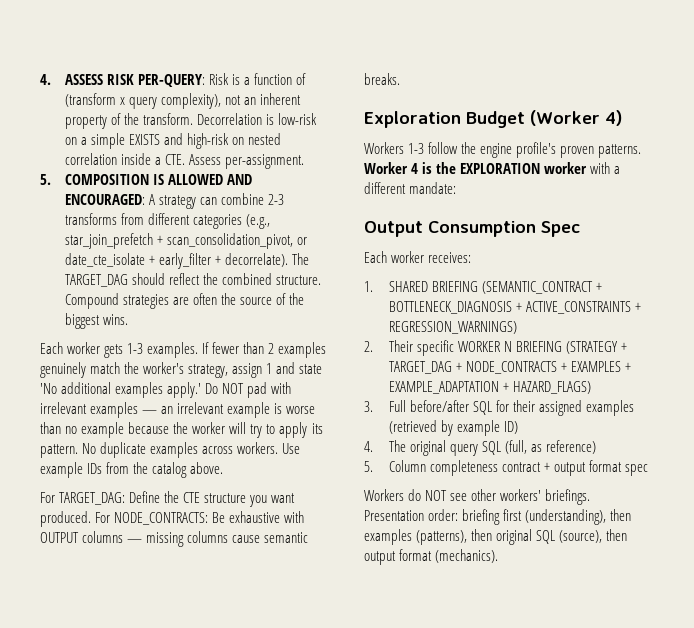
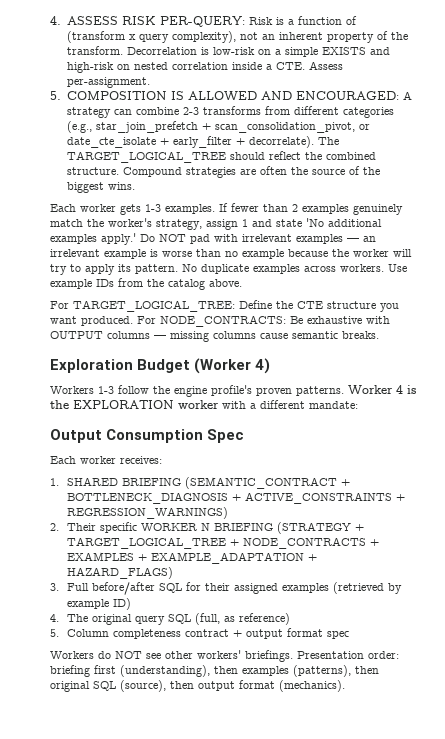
[64,274,128,287] TARGET_DAG -> [67,151,227,163] TARGET_LOGICAL_TREE
[59,492,126,505] TARGET_DAG: -> [73,300,235,312] TARGET_LOGICAL_TREE:
[388,361,452,374] TARGET_DAG -> [67,537,227,549] TARGET_LOGICAL_TREE

